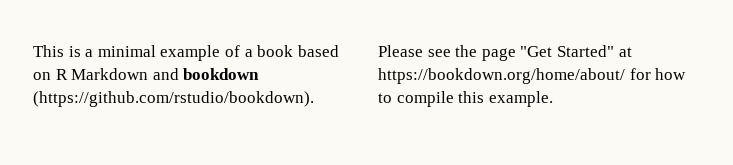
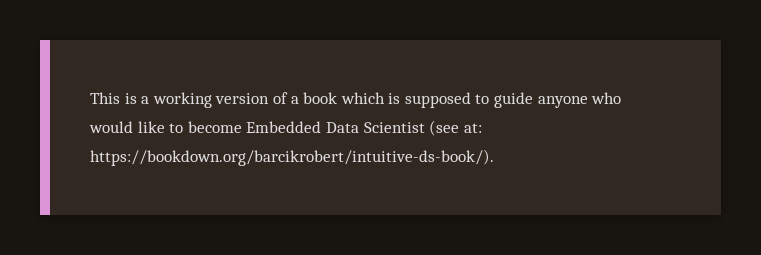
[97,45,221,61] minimal example -> [152,92,270,108] working version
[297,45,339,57] [33,68,260,80] [33,91,314,107] [378,45,632,61] [378,68,687,84] [378,91,553,107] based on R Markdown and bookdown (https://github.com/rstudio/bookdown). Please see the page "Get Started" at https://bookdown.org/home/about/ for how to compile this example. -> [340,92,622,108] [89,120,482,136] [90,149,494,166] which is supposed to guide anyone who would like to become Embedded Data Scientist (see at: https://bookdown.org/barcikrobert/intuitive-ds-book/).

